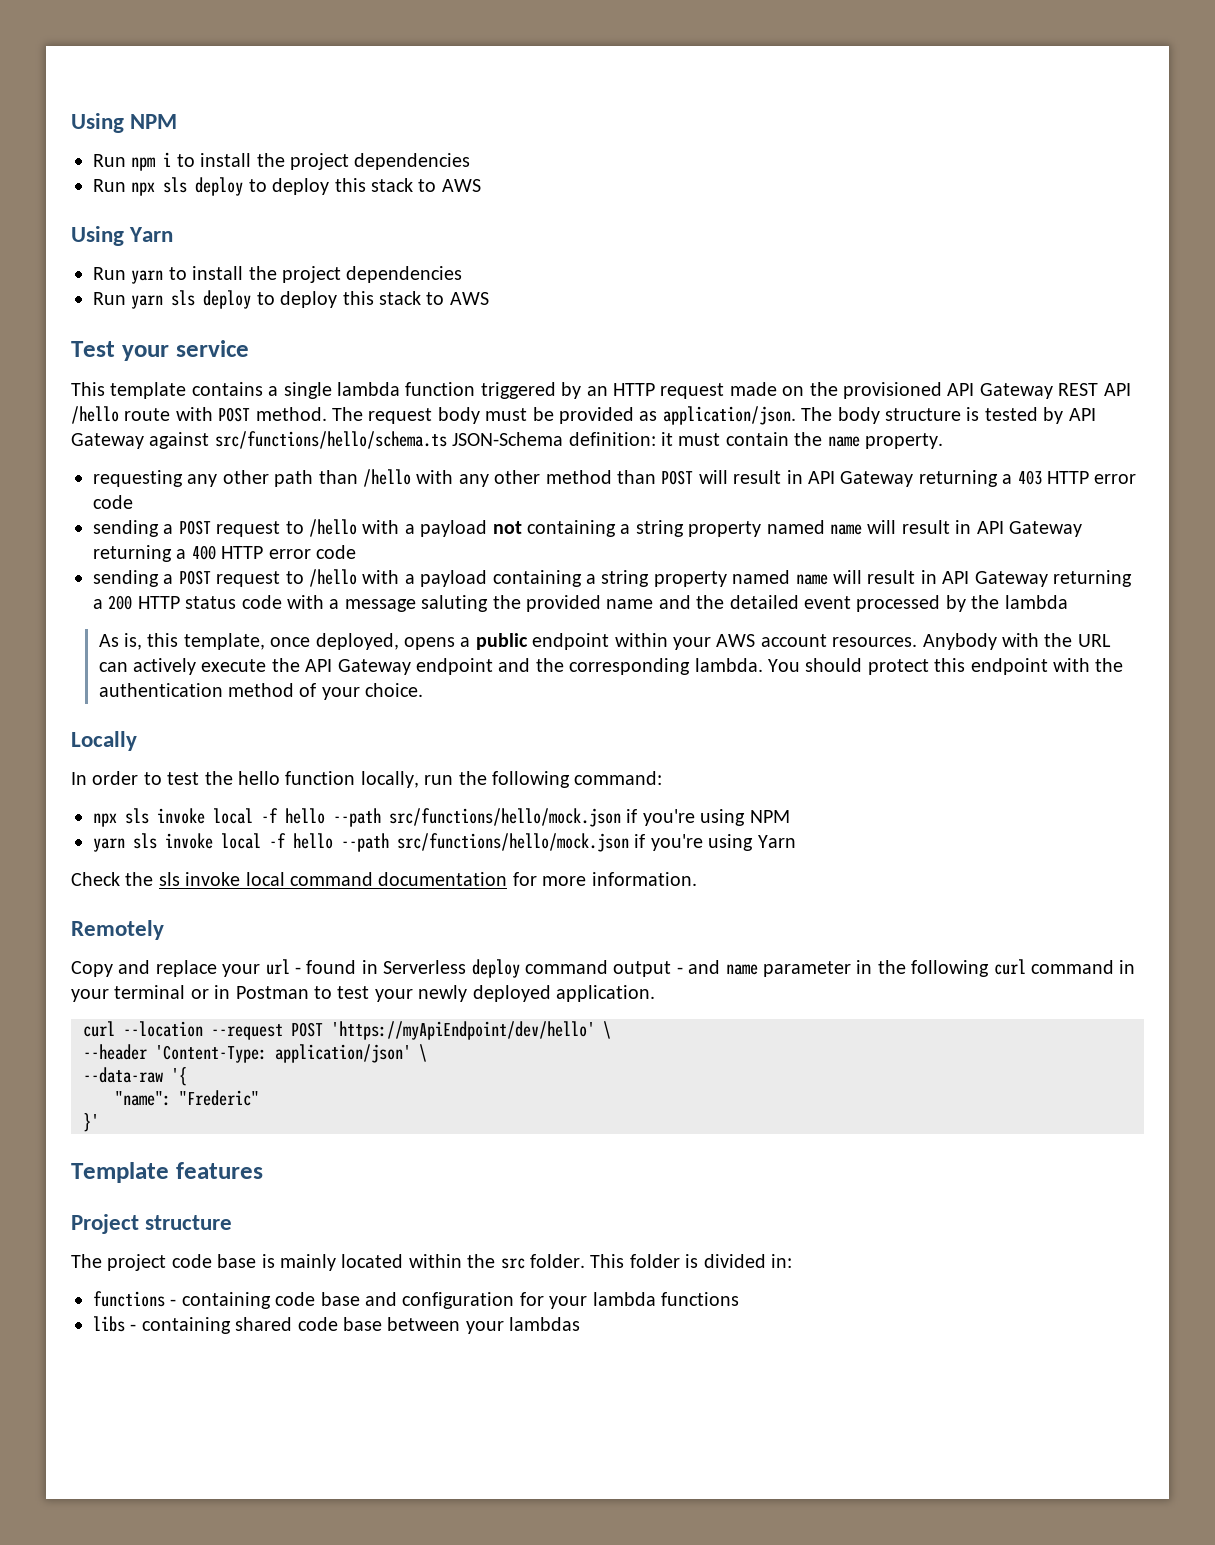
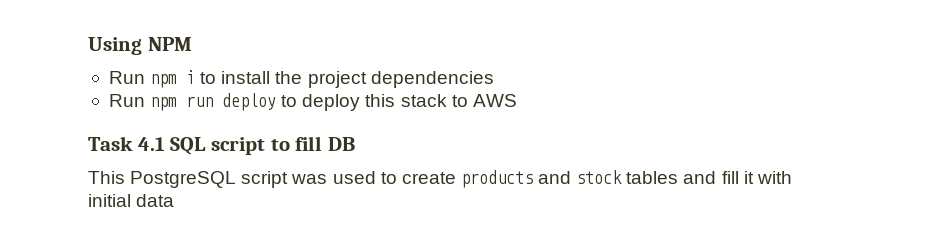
[131,177,481,196] [71,226,174,246] [93,266,463,284] [93,290,489,309] [71,340,249,361] [71,382,1131,399] [71,406,1096,425] [71,431,943,449] [93,469,1137,487] [93,495,133,509] [93,519,1082,537] [93,545,356,562] [93,569,1132,587] [93,595,1068,612] [98,633,1111,650] [98,658,1124,675] [98,683,424,700] [71,731,137,751] [71,771,663,788] [93,808,790,827] [93,833,796,852] [71,872,697,886] [71,920,164,940] [71,959,1136,978] [71,985,655,1002] [83,1021,611,1040] [83,1044,427,1063] [83,1067,187,1086] [115,1090,259,1106] [83,1113,99,1132] [71,1162,263,1183] [71,1214,233,1234] [71,1254,792,1271] [93,1291,739,1309] [93,1316,581,1334] npx sls deploy to deploy this stack to AWS // Using Yarn // Run yarn to install the project dependencies // Run yarn sls deploy to deploy this stack to AWS // Test your service // This template contains a single lambda function triggered by an HTTP request made on the provisioned API Gateway REST API /hello route with POST method. The request body must be provided as application/json. The body structure is tested by API Gateway against src/functions/hello/schema.ts JSON-Schema definition: it must contain the name property. // requesting any other path than /hello with any other method than POST will result in API Gateway returning a 403 HTTP error code // sending a POST request to /hello with a payload not containing a string property named name will result in API Gateway returning a 400 HTTP error code // sending a POST request to /hello with a payload containing a string property named name will result in API Gateway returning a 200 HTTP status code with a message saluting the provided name and the detailed event processed by the lambda // As is, this template, once deployed, opens a public endpoint within your AWS account resources. Anybody with the URL can actively execute the API Gateway endpoint and the corresponding lambda. You should protect this endpoint with the authentication method of your choice. // Locally // In order to test the hello function locally, run the following command: // npx sls invoke local -f hello --path src/functions/hello/mock.json if you're using NPM // yarn sls invoke local -f hello --path src/functions/hello/mock.json if you're using Yarn // Check the sls invoke local command documentation for more information. // Remotely // Copy and replace your url - found in Serverless deploy command output - and name parameter in the following curl command in your terminal or in Postman to test your newly deployed application. // curl --location --request POST 'https://myApiEndpoint/dev/hello' \ // --header 'Content-Type: application/json' \ // --data-raw '{ // "name": "Frederic" // }' // Template features // Project structure // The project code base is mainly located within the src folder. This folder is divided in: // functions - containing code base and configuration for your lambda functions // libs - containing shared code base between your lambdas -> [150,93,517,111] [88,136,356,155] [88,170,792,188] [88,194,175,207] npm run deploy to deploy this stack to AWS // Task 4.1 SQL script to fill DB // This PostgreSQL script was used to create products and stock tables and fill it with initial data

